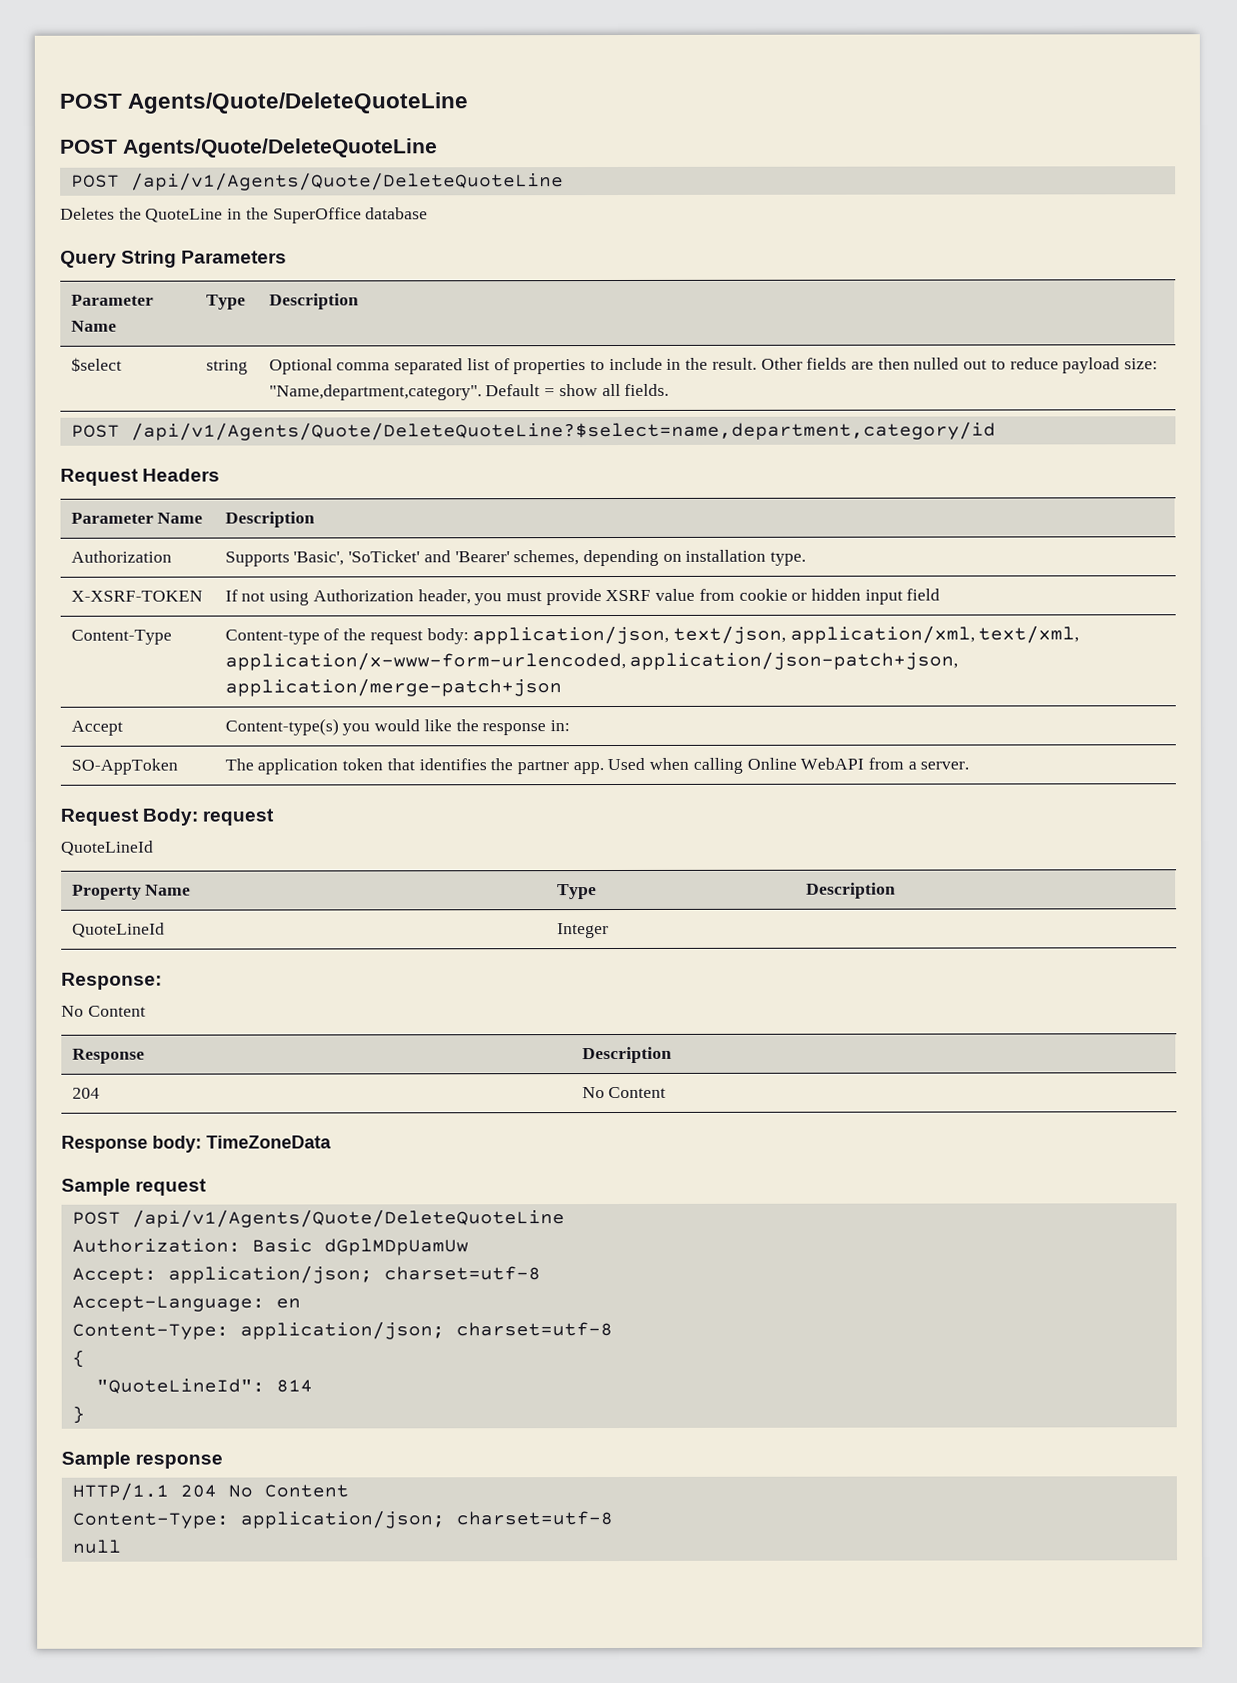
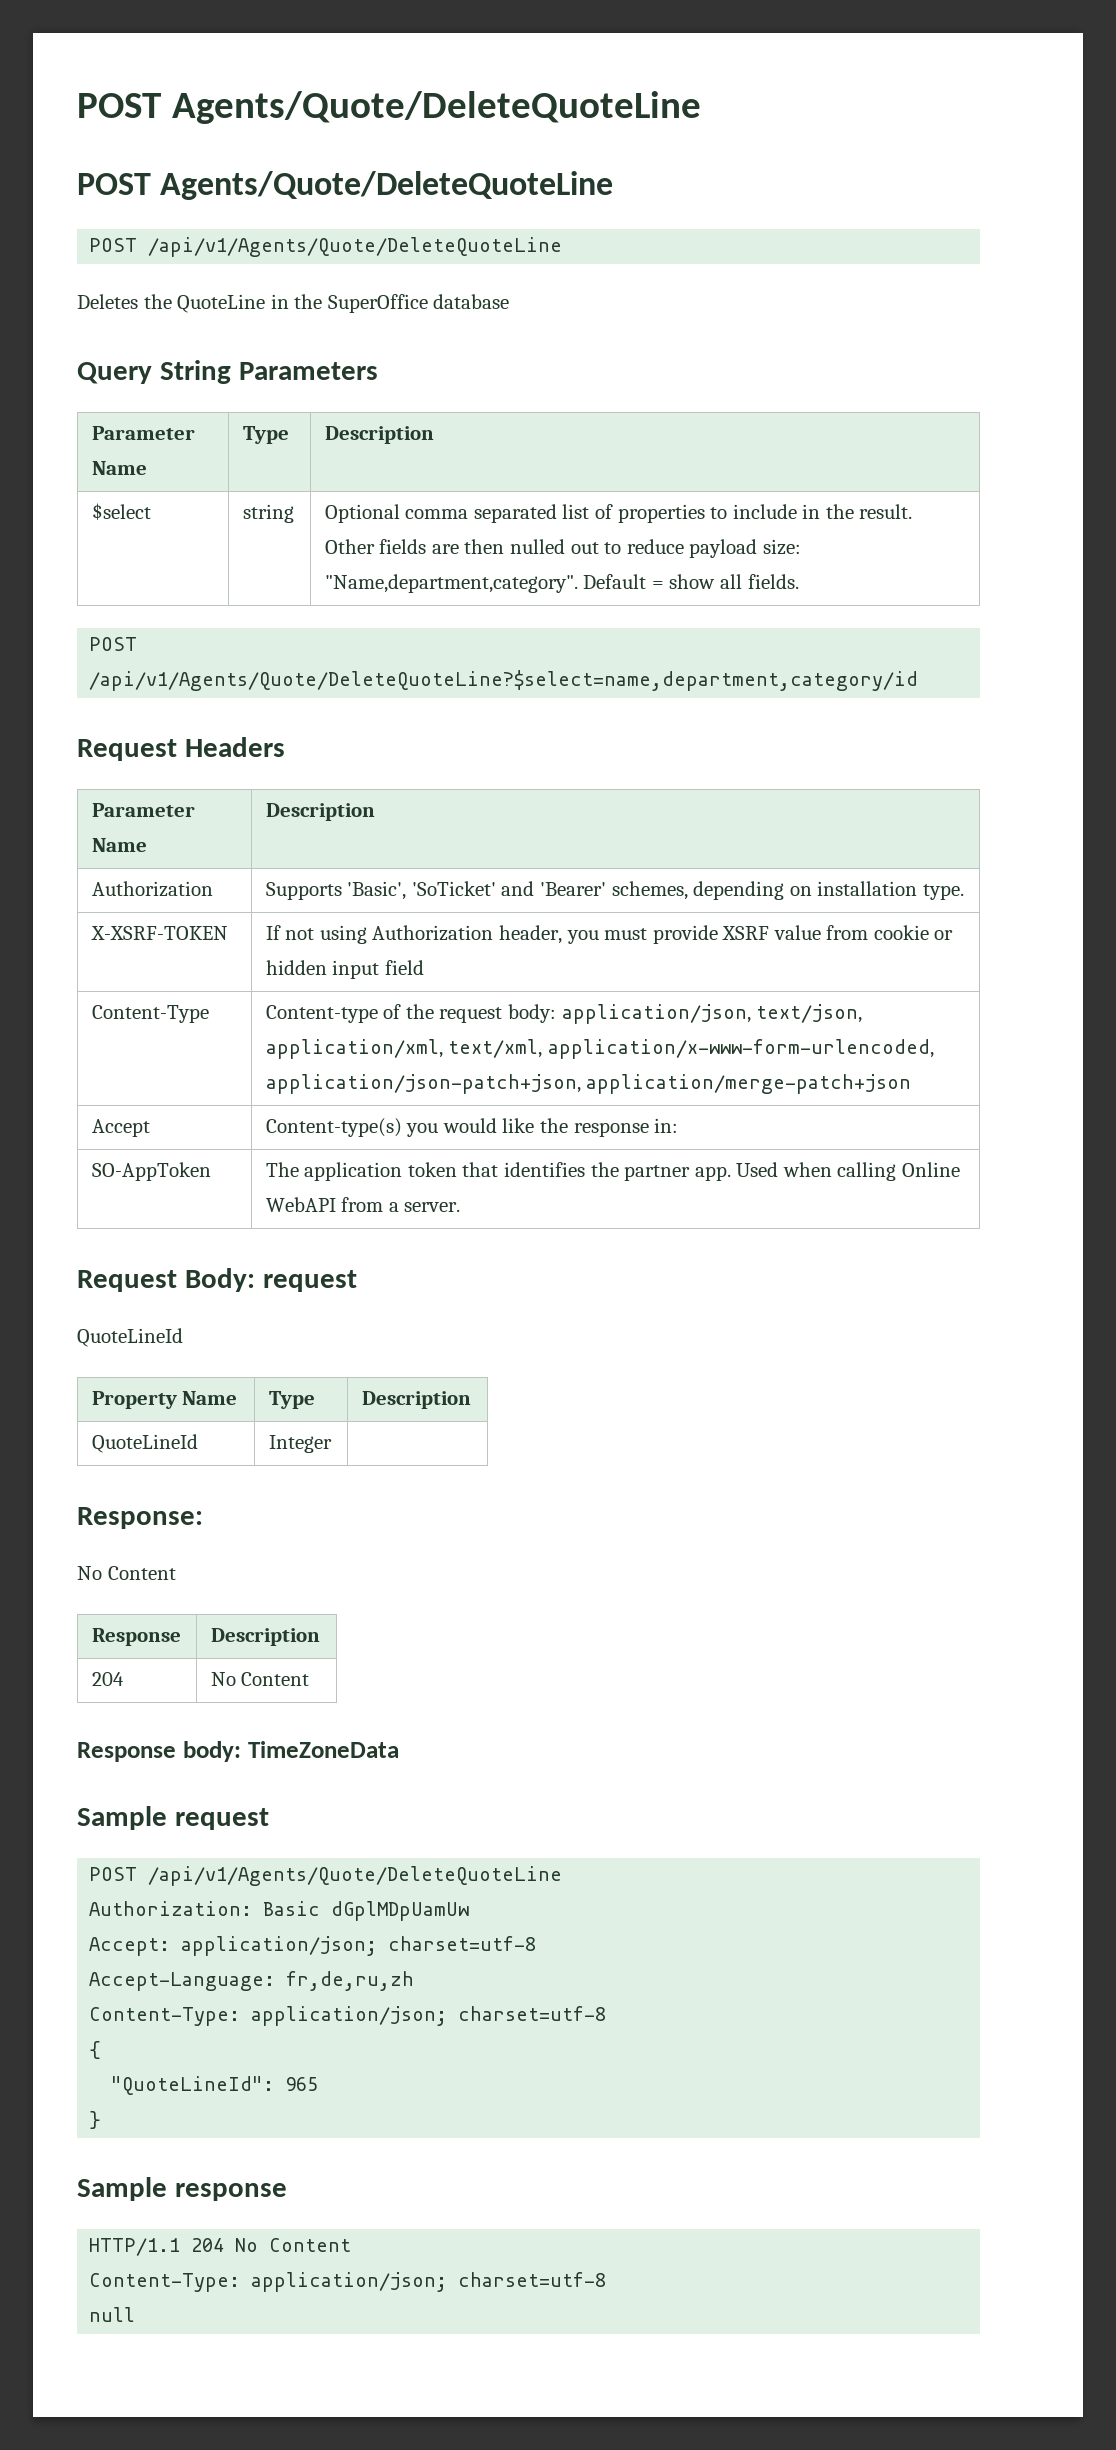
[275,1298,301,1309] en -> [286,1971,415,1991] fr,de,ru,zh
[275,1379,313,1393] 814 -> [285,2077,319,2091] 965

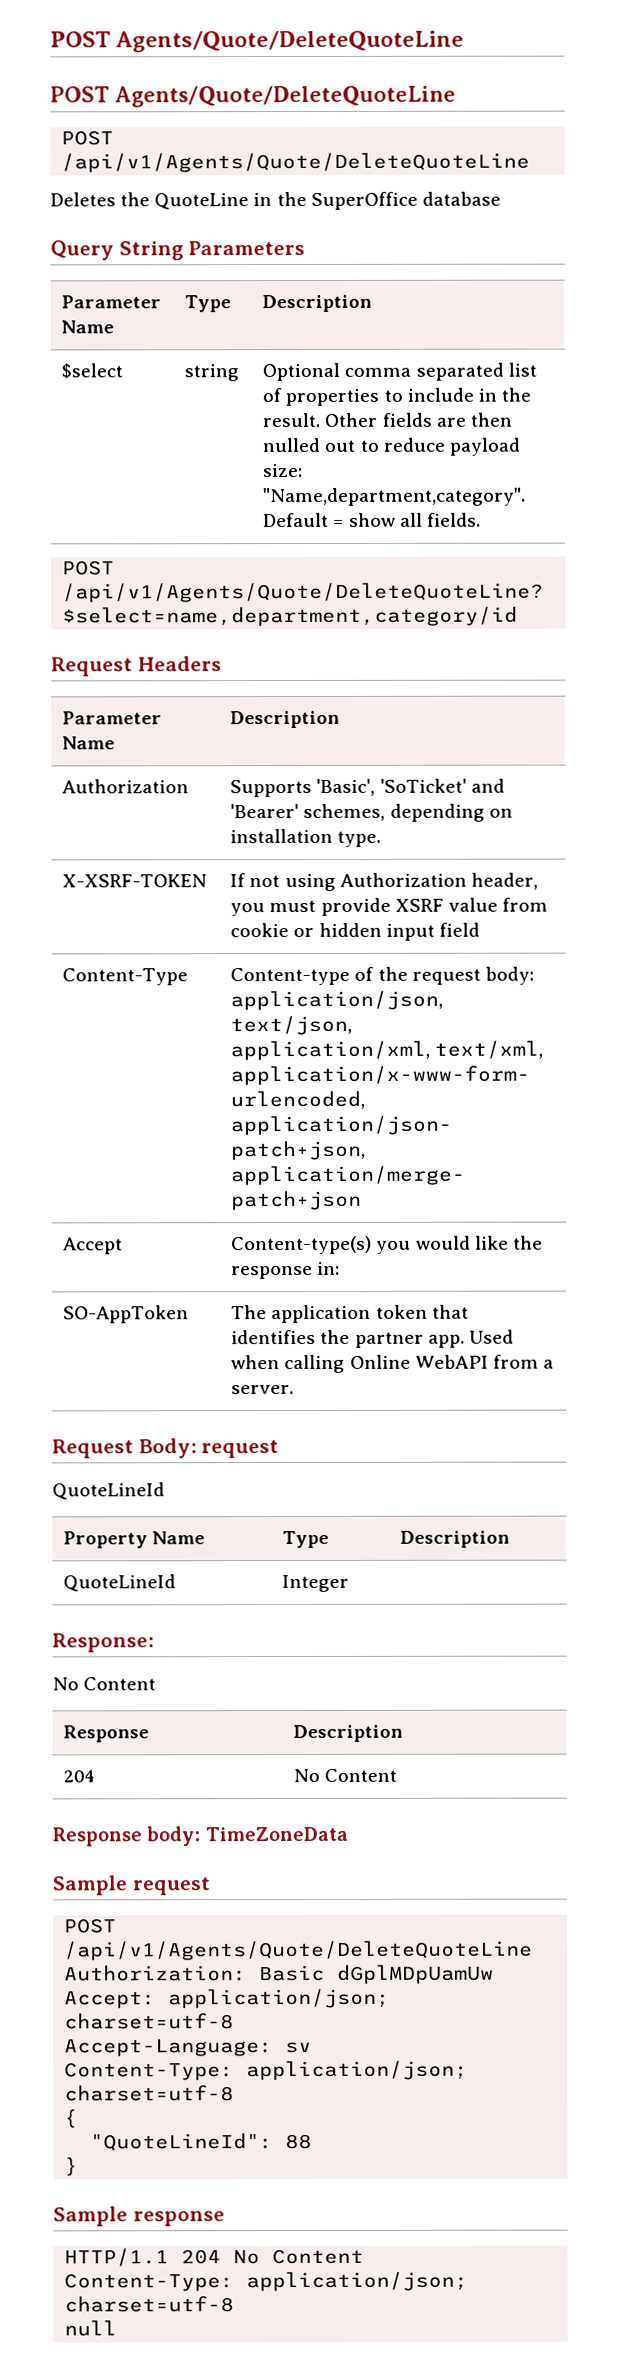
[286,1971,415,1991] fr,de,ru,zh -> [285,2041,313,2054] sv
[285,2077,319,2091] 965 -> [285,2133,313,2150] 88

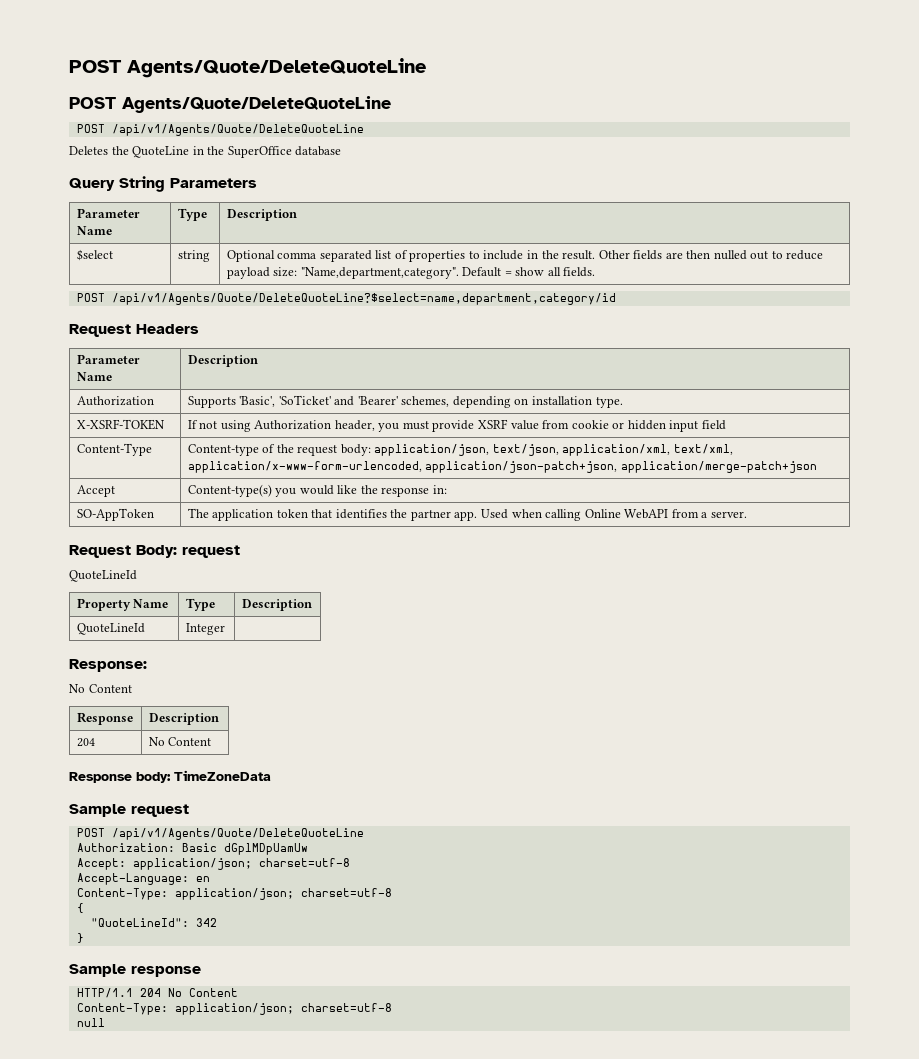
[285,2041,313,2054] sv -> [195,876,210,882] en
[285,2133,313,2150] 88 -> [195,918,217,927] 342

